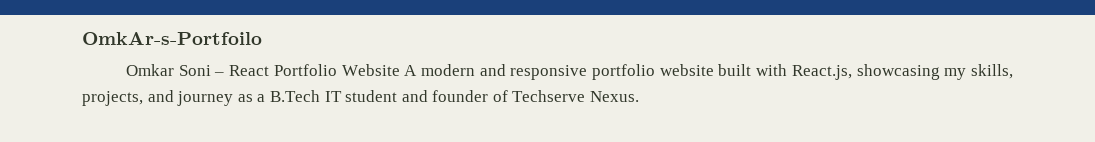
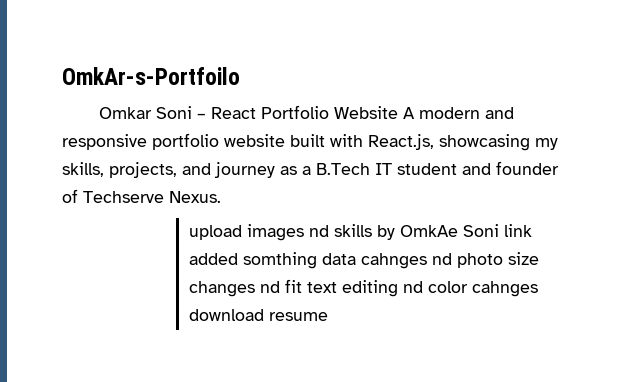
(640, 96) none -> [188,224,532,241] [188,252,539,269] [188,279,538,297] [188,309,328,321] // upload images nd skills by OmkAe Soni link added somthing data cahnges nd photo size changes nd fit text editing nd color cahnges download resume

